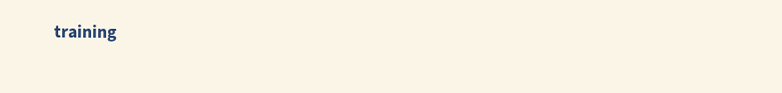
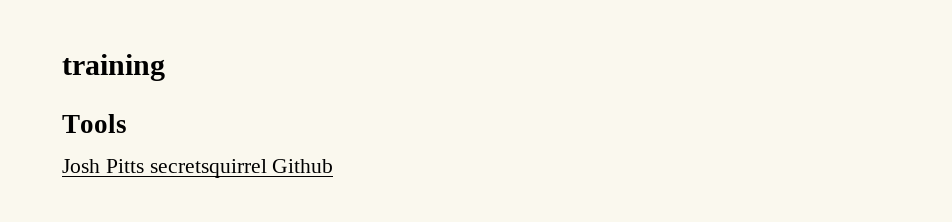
(118, 33) none -> [62,114,127,133] [62,159,334,178] // Tools // Josh Pitts secretsquirrel Github

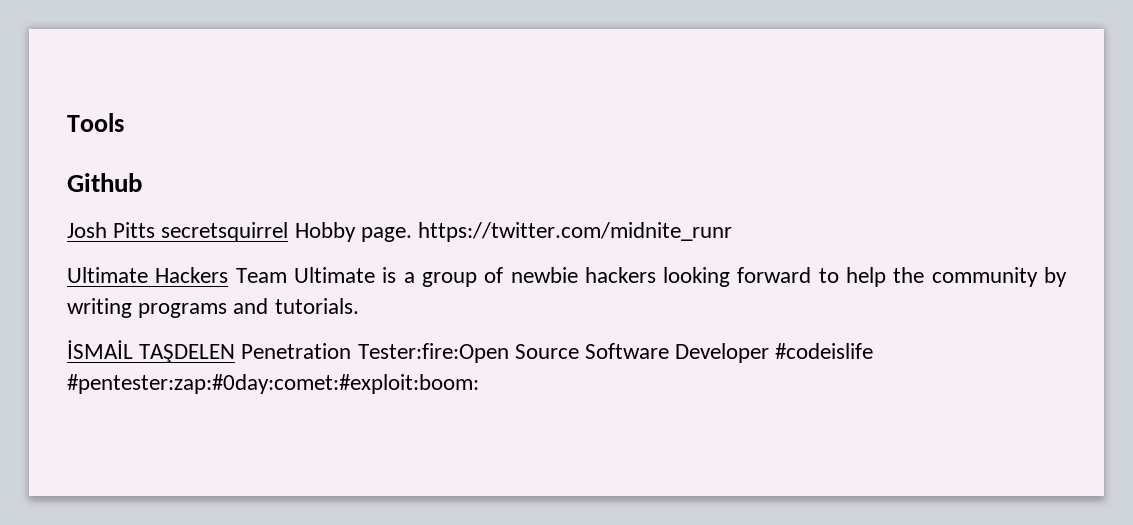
[62,54,165,81] [62,114,127,133] training // Tools -> [67,113,124,132] [67,173,142,192] Tools // Github
[272,159,334,173] Github -> [294,222,733,242] [67,267,1067,287] [67,298,359,318] [67,340,874,363] [67,374,479,394] Hobby page. https://twitter.com/midnite_runr // Ultimate Hackers Team Ultimate is a group of newbie hackers looking forward to help the community by writing programs and tutorials. // İSMAİL TAŞDELEN Penetration Tester:fire:Open Source Software Developer #codeislife #pentester:zap:#0day:comet:#exploit:boom:

